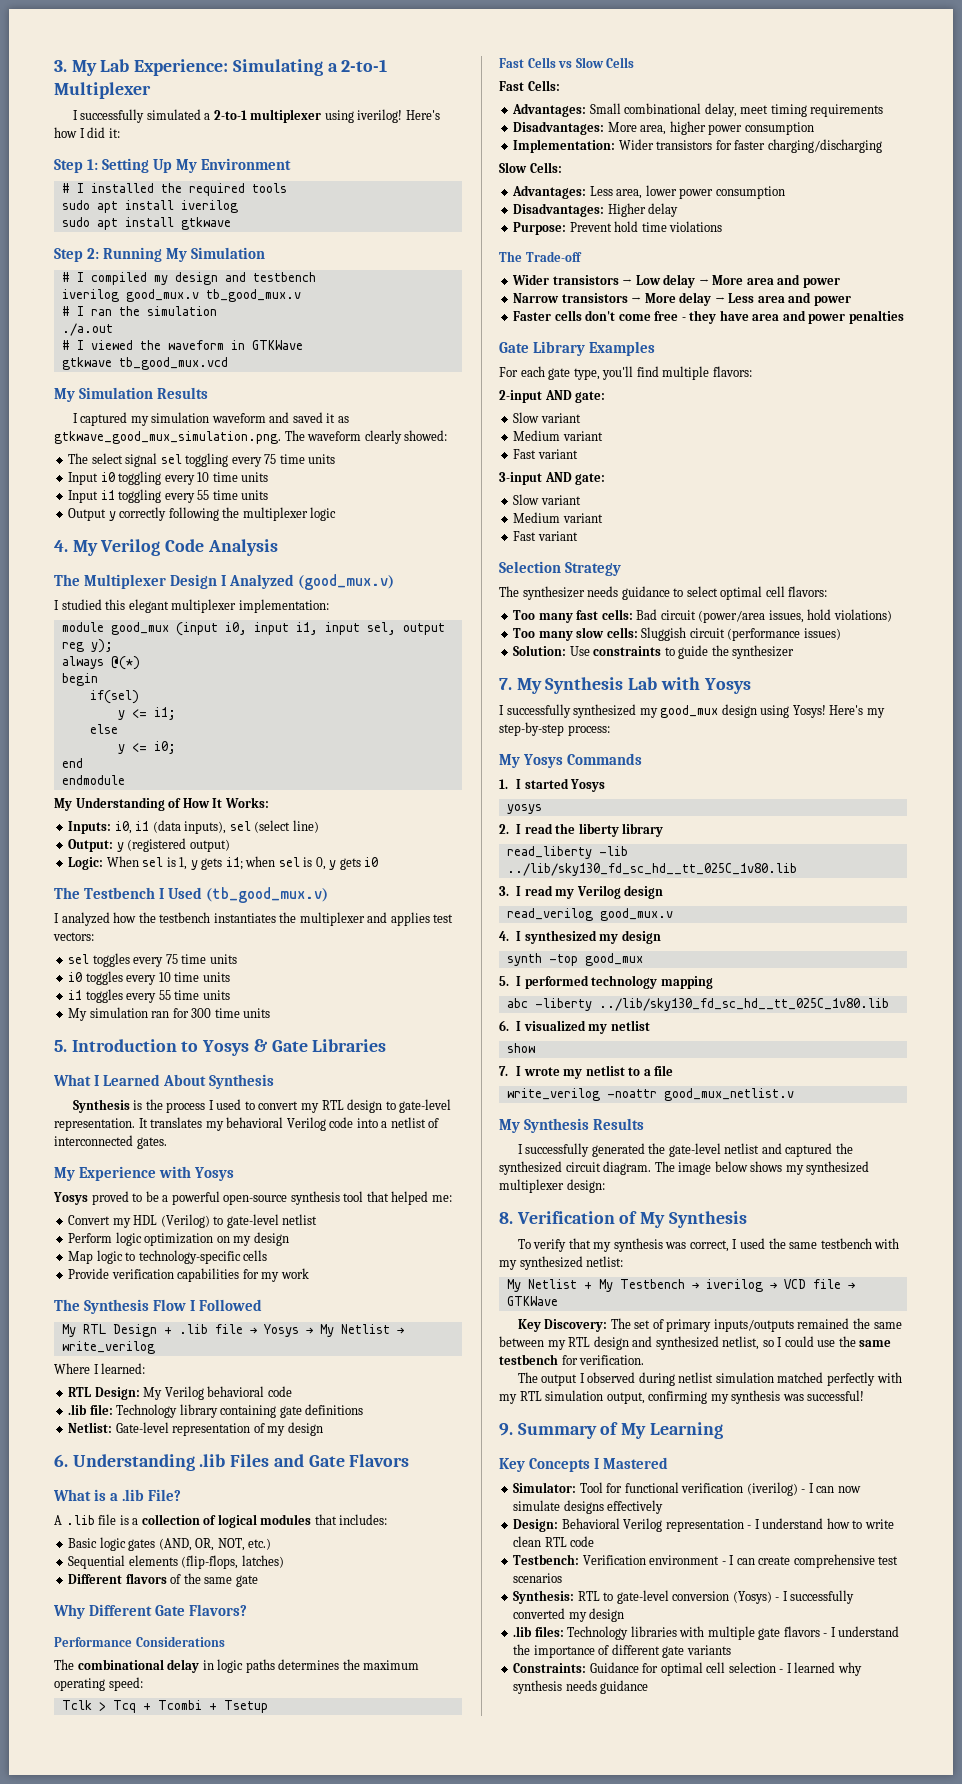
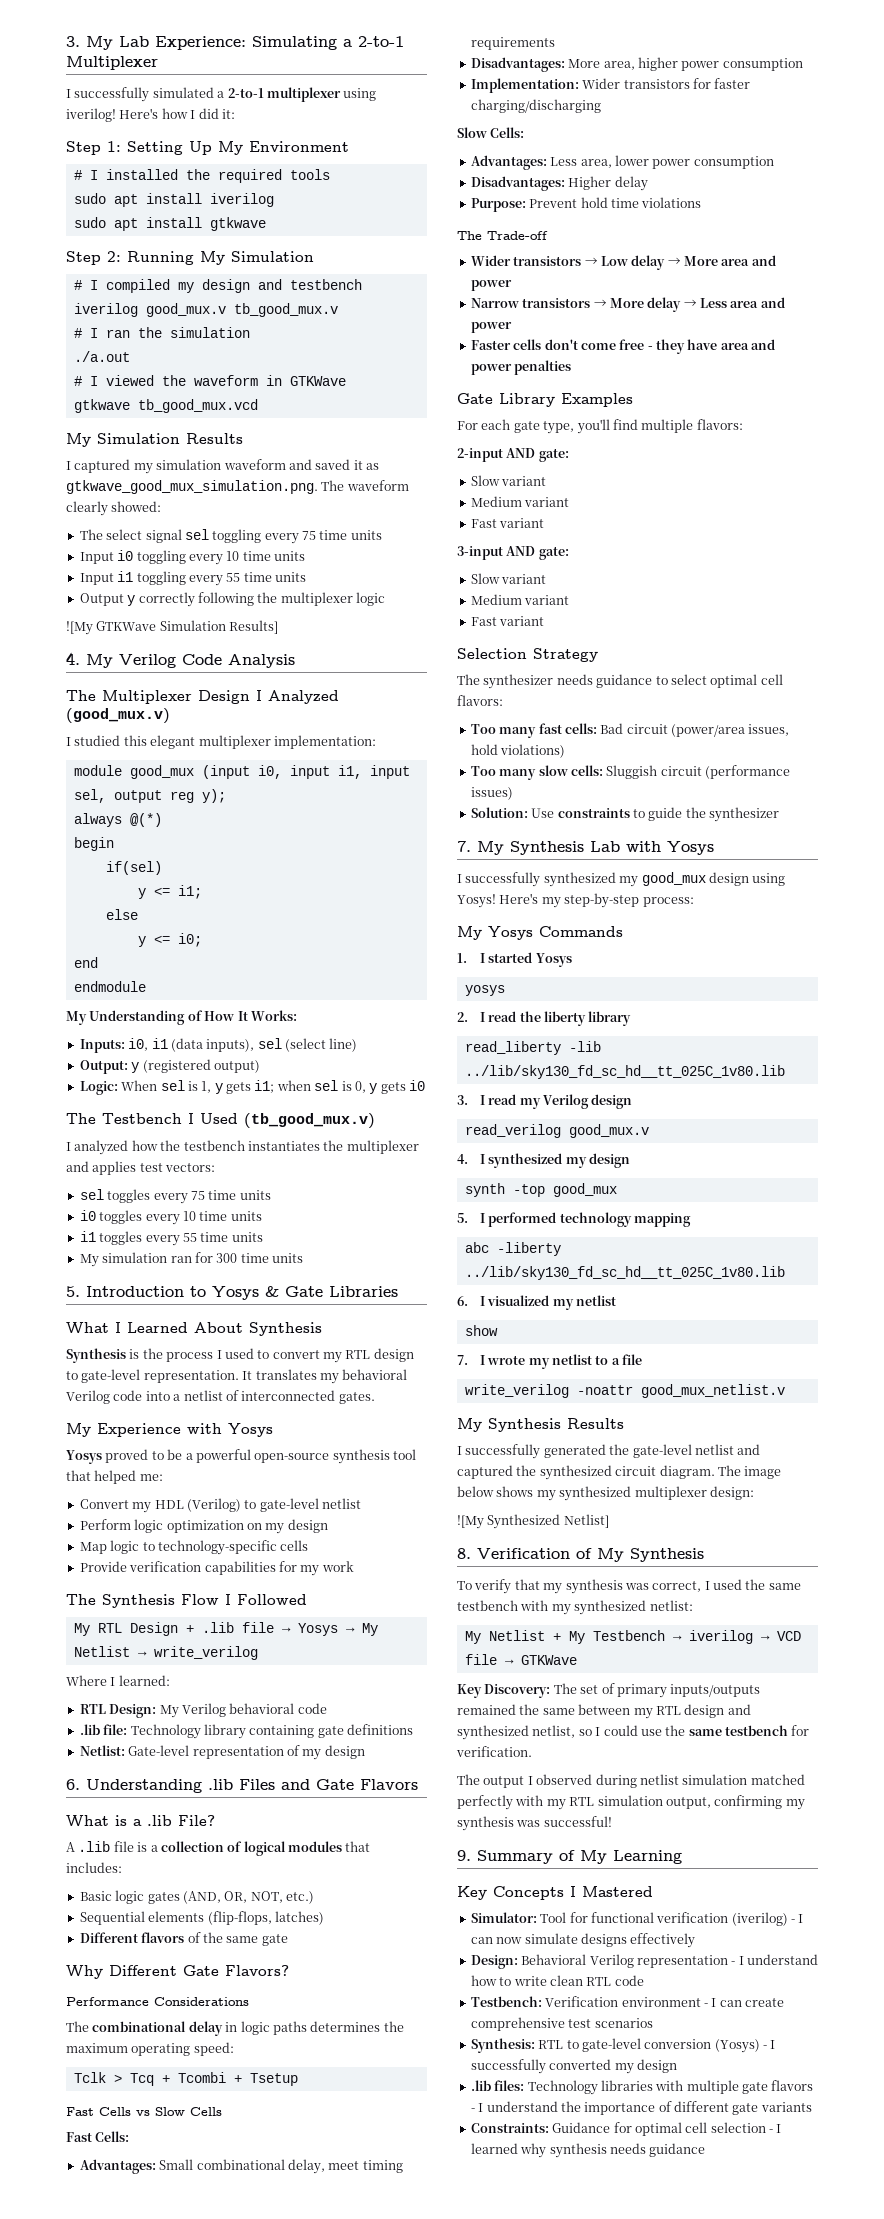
(337, 514) none -> [66,620,279,635] // ![My GTKWave Simulation Results]
(605, 1186) none -> [457,1514,609,1529] // ![My Synthesized Netlist]

